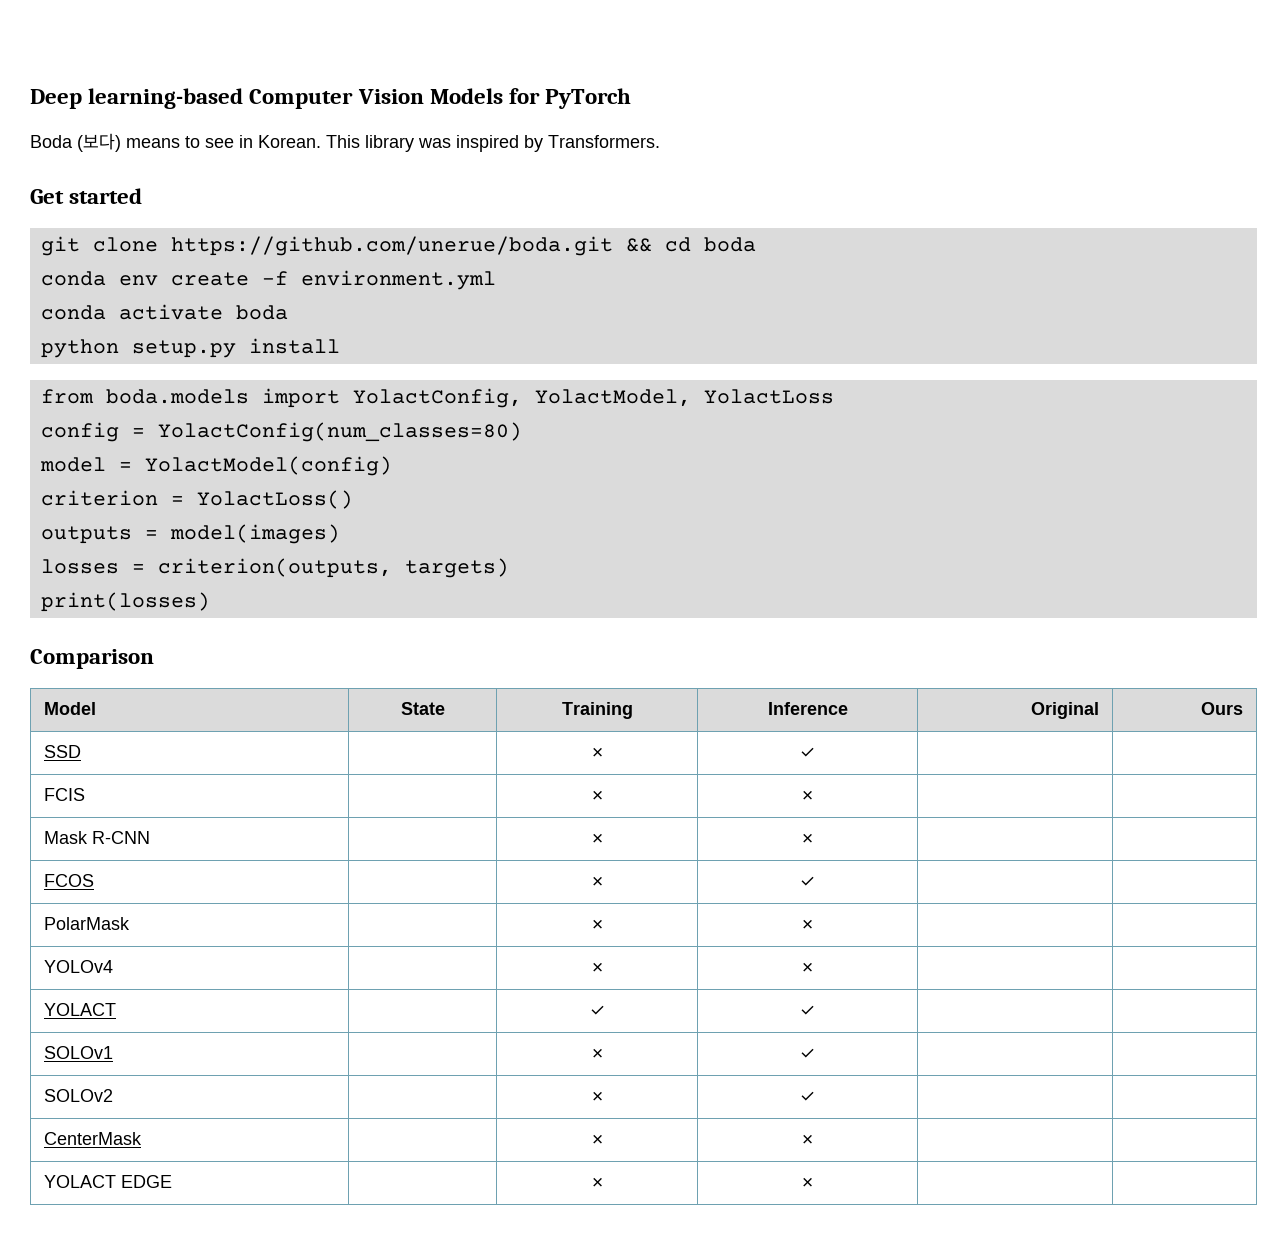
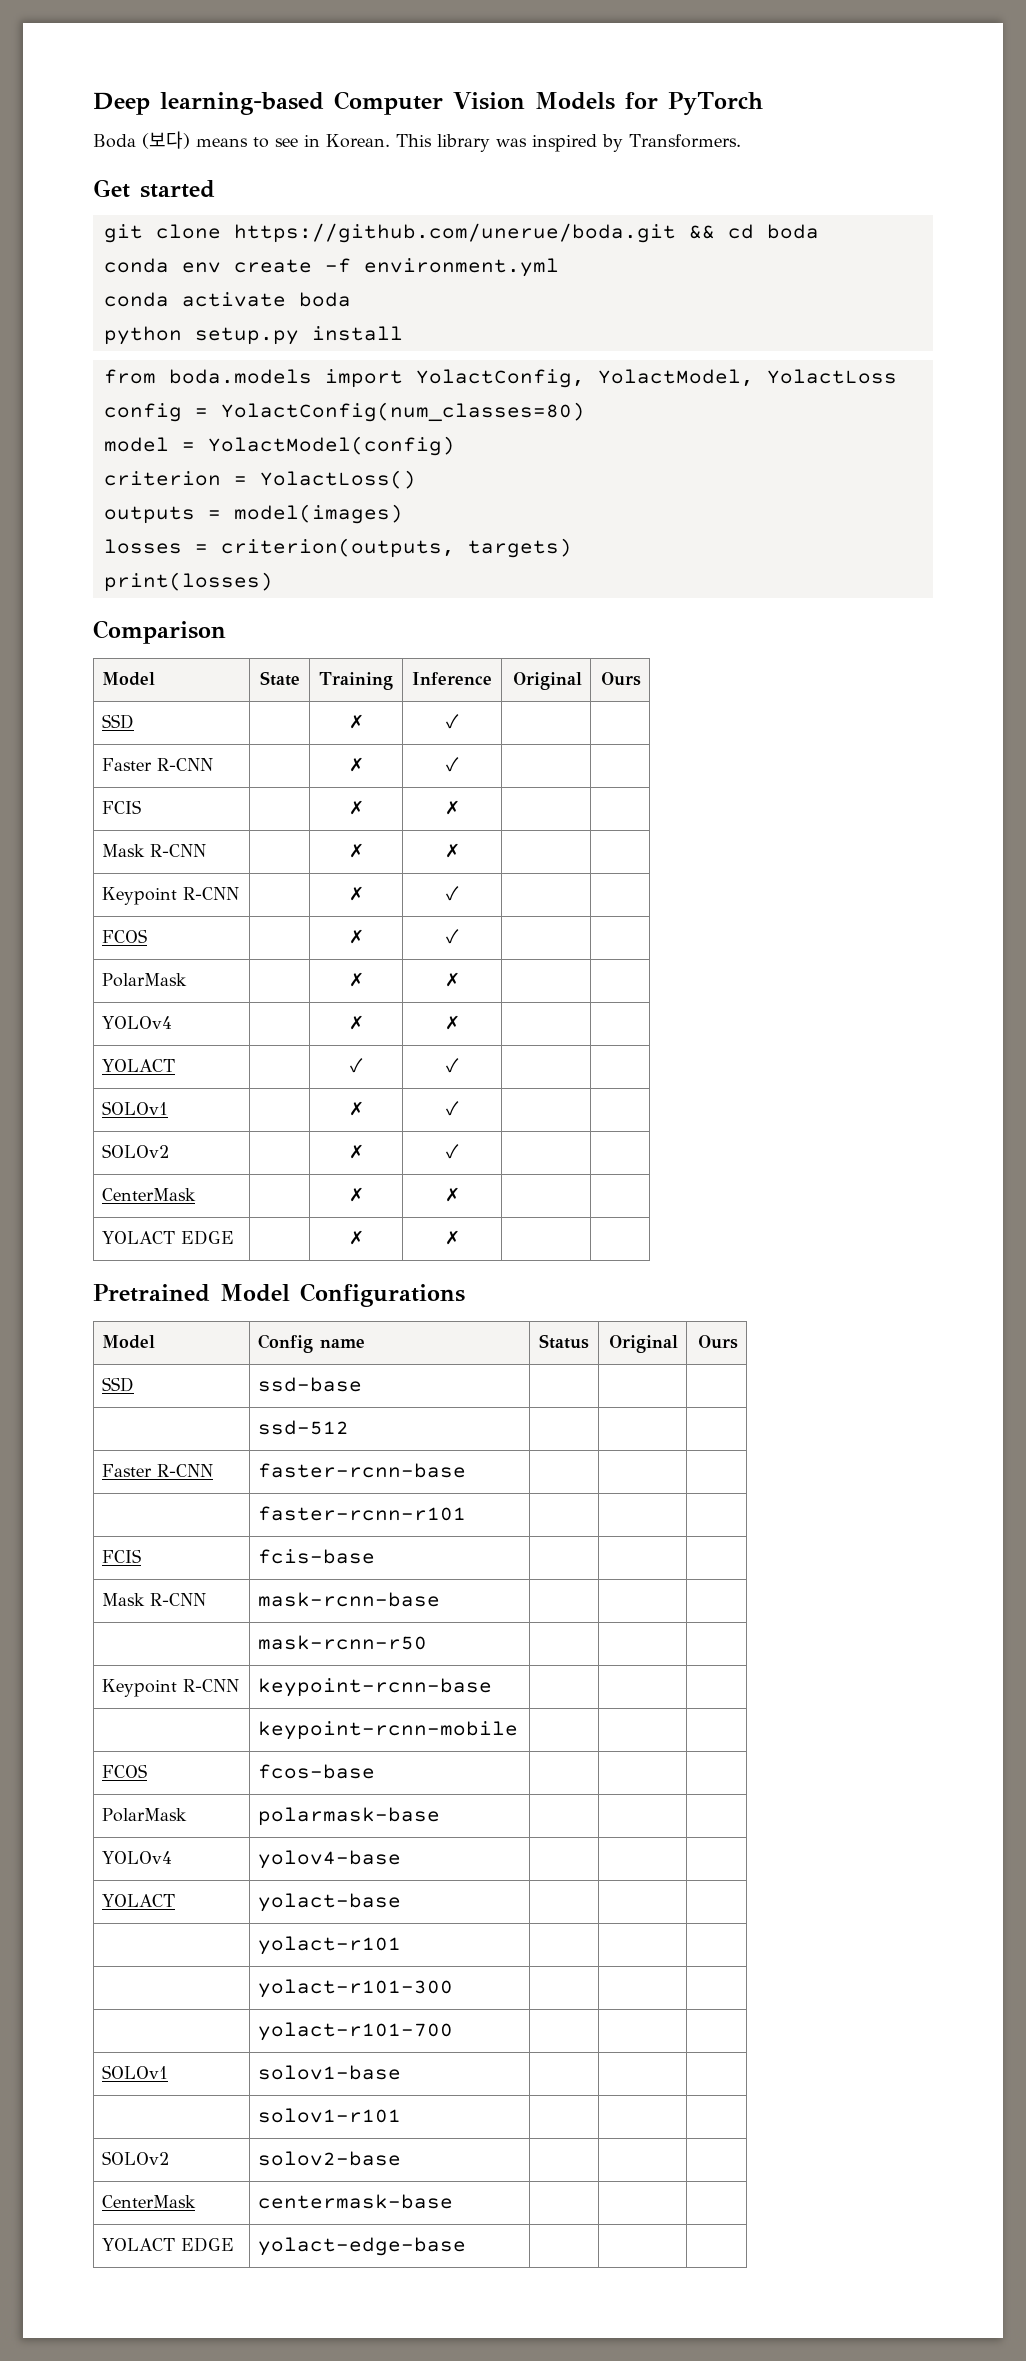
(815, 752) none -> [102,758,214,771] [348,757,364,772] [446,757,459,772] // Faster R-CNN | | ✗ | ✓ | |
(815, 838) none -> [102,887,240,905] [348,886,364,901] [446,886,459,901] // Keypoint R-CNN | | ✗ | ✓ | |
(815, 1182) none -> [93,1283,465,1307] [102,1335,156,1349] [258,1334,366,1353] [539,1334,589,1349] [608,1335,678,1353] [697,1335,738,1349] [102,1377,135,1392] [258,1377,363,1392] [258,1420,350,1435] [102,1464,214,1477] [258,1463,467,1478] [258,1506,467,1521] [102,1549,142,1563] [258,1549,376,1564] [102,1593,207,1606] [258,1592,441,1607] [258,1635,428,1650] [102,1679,240,1697] [258,1678,493,1697] [258,1721,519,1740] [102,1764,148,1778] [258,1764,376,1779] [102,1808,188,1822] [258,1807,441,1826] [102,1851,173,1864] [258,1850,402,1869] [102,1894,176,1907] [258,1893,402,1912] [258,1936,402,1955] [258,1979,454,1998] [258,2022,454,2041] [102,2065,169,2079] [258,2065,402,2080] [258,2108,402,2123] [102,2151,170,2165] [258,2151,402,2166] [102,2195,197,2208] [258,2194,454,2209] [102,2237,235,2252] [258,2237,467,2256] // Pretrained Model Configurations // Model | Config name | Status | Original | Ours // SSD | ssd-base | | | // | ssd-512 | | | // Faster R-CNN | faster-rcnn-base | | | // | faster-rcnn-r101 | | | // FCIS | fcis-base | | | // Mask R-CNN | mask-rcnn-base | | | // | mask-rcnn-r50 | | | // Keypoint R-CNN | keypoint-rcnn-base | | | // | keypoint-rcnn-mobile | | | // FCOS | fcos-base | | | // PolarMask | polarmask-base | | | // YOLOv4 | yolov4-base | | | // YOLACT | yolact-base | | | // | yolact-r101 | | | // | yolact-r101-300 | | | // | yolact-r101-700 | | | // SOLOv1 | solov1-base | | | // | solov1-r101 | | | // SOLOv2 | solov2-base | | | // CenterMask | centermask-base | | | // YOLACT EDGE | yolact-edge-base | | |

